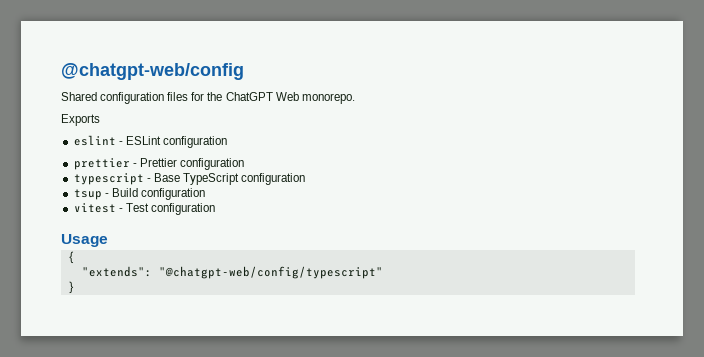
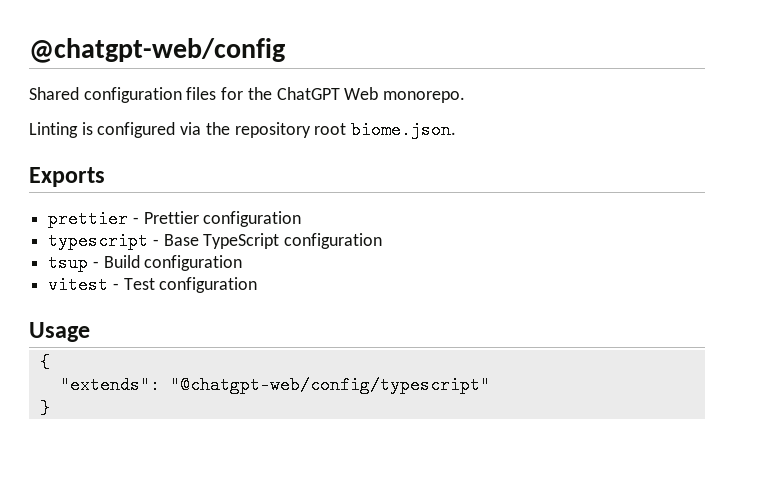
[61,114,100,126] [73,135,227,148] Exports // eslint - ESLint configuration -> [29,121,457,139] [29,167,105,187] Linting is configured via the repository root biome.json. // Exports

